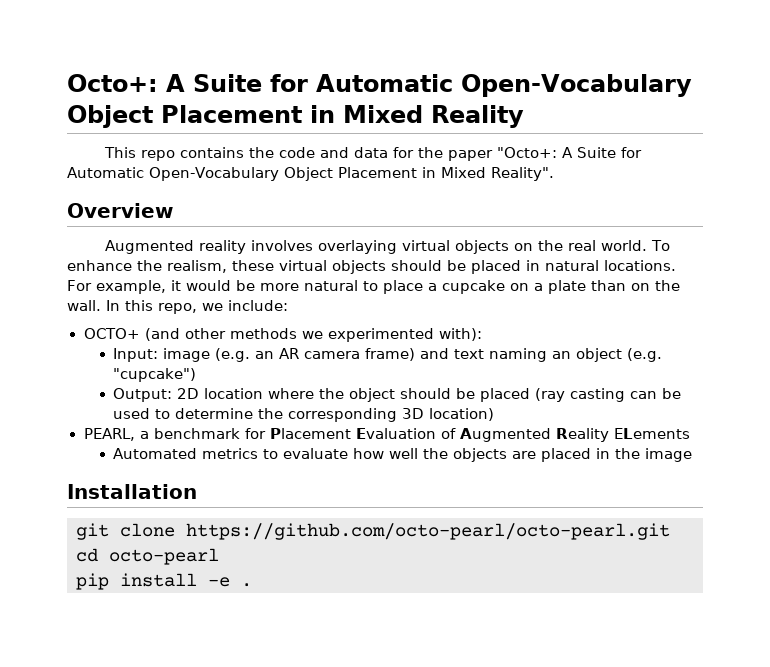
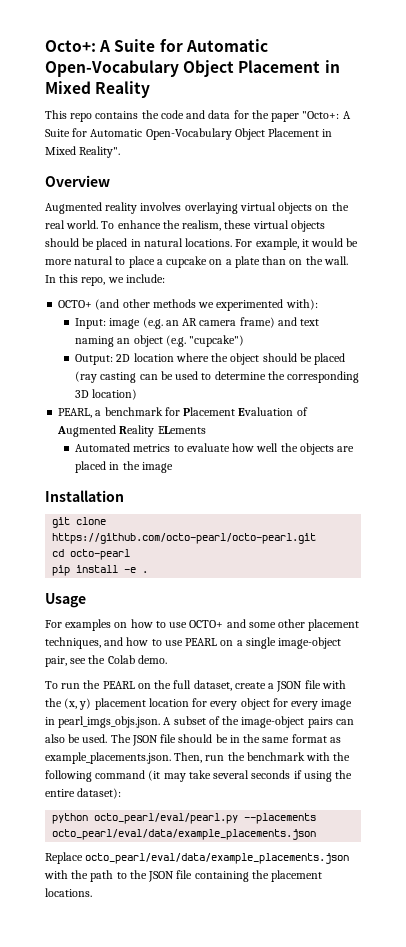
(252, 585) none -> [45,593,86,608] [45,619,360,631] [45,637,342,649] [45,655,167,667] [45,680,346,692] [45,698,353,710] [45,716,354,728] [45,734,341,746] [45,752,351,764] [45,770,353,782] [45,788,122,799] [52,813,317,824] [52,829,317,840] [45,852,350,864] [44,870,323,882] [45,888,92,897] // Usage // For examples on how to use OCTO+ and some other placement techniques, and how to use PEARL on a single image-object pair, see the Colab demo. // To run the PEARL on the full dataset, create a JSON file with the (x, y) placement location for every object for every image in pearl_imgs_objs.json. A subset of the image-object pairs can also be used. The JSON file should be in the same format as example_placements.json. Then, run the benchmark with the following command (it may take several seconds if using the entire dataset): // python octo_pearl/eval/pearl.py --placements octo_pearl/eval/data/example_placements.json // Replace octo_pearl/eval/data/example_placements.json with the path to the JSON file containing the placement locations.

